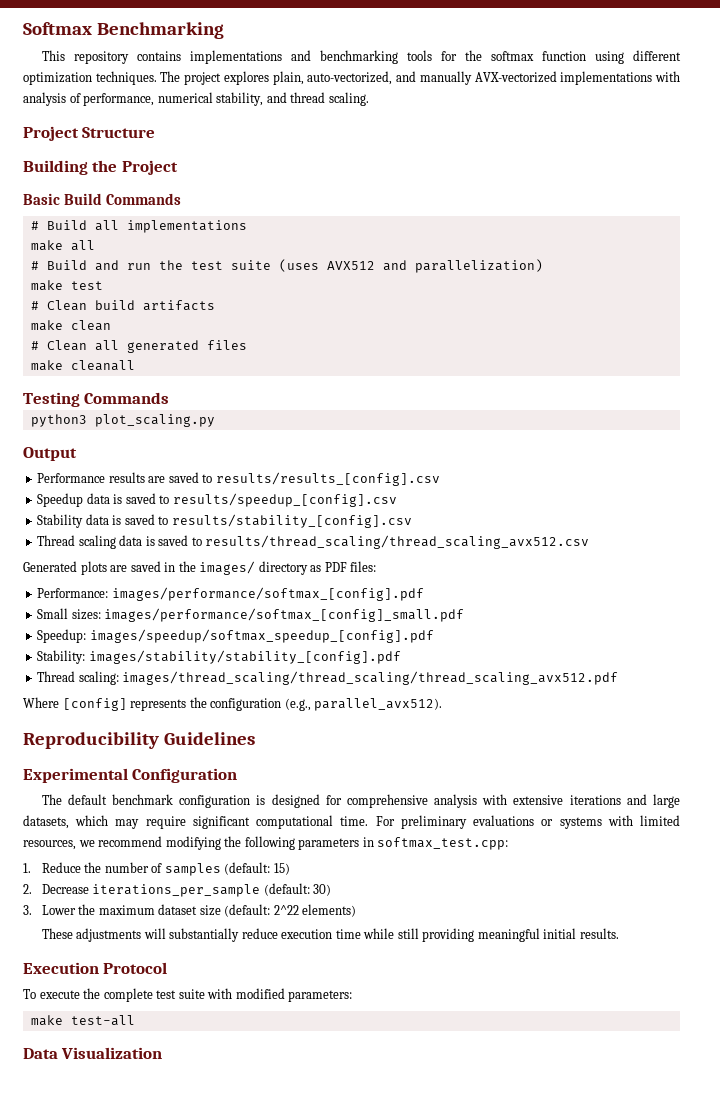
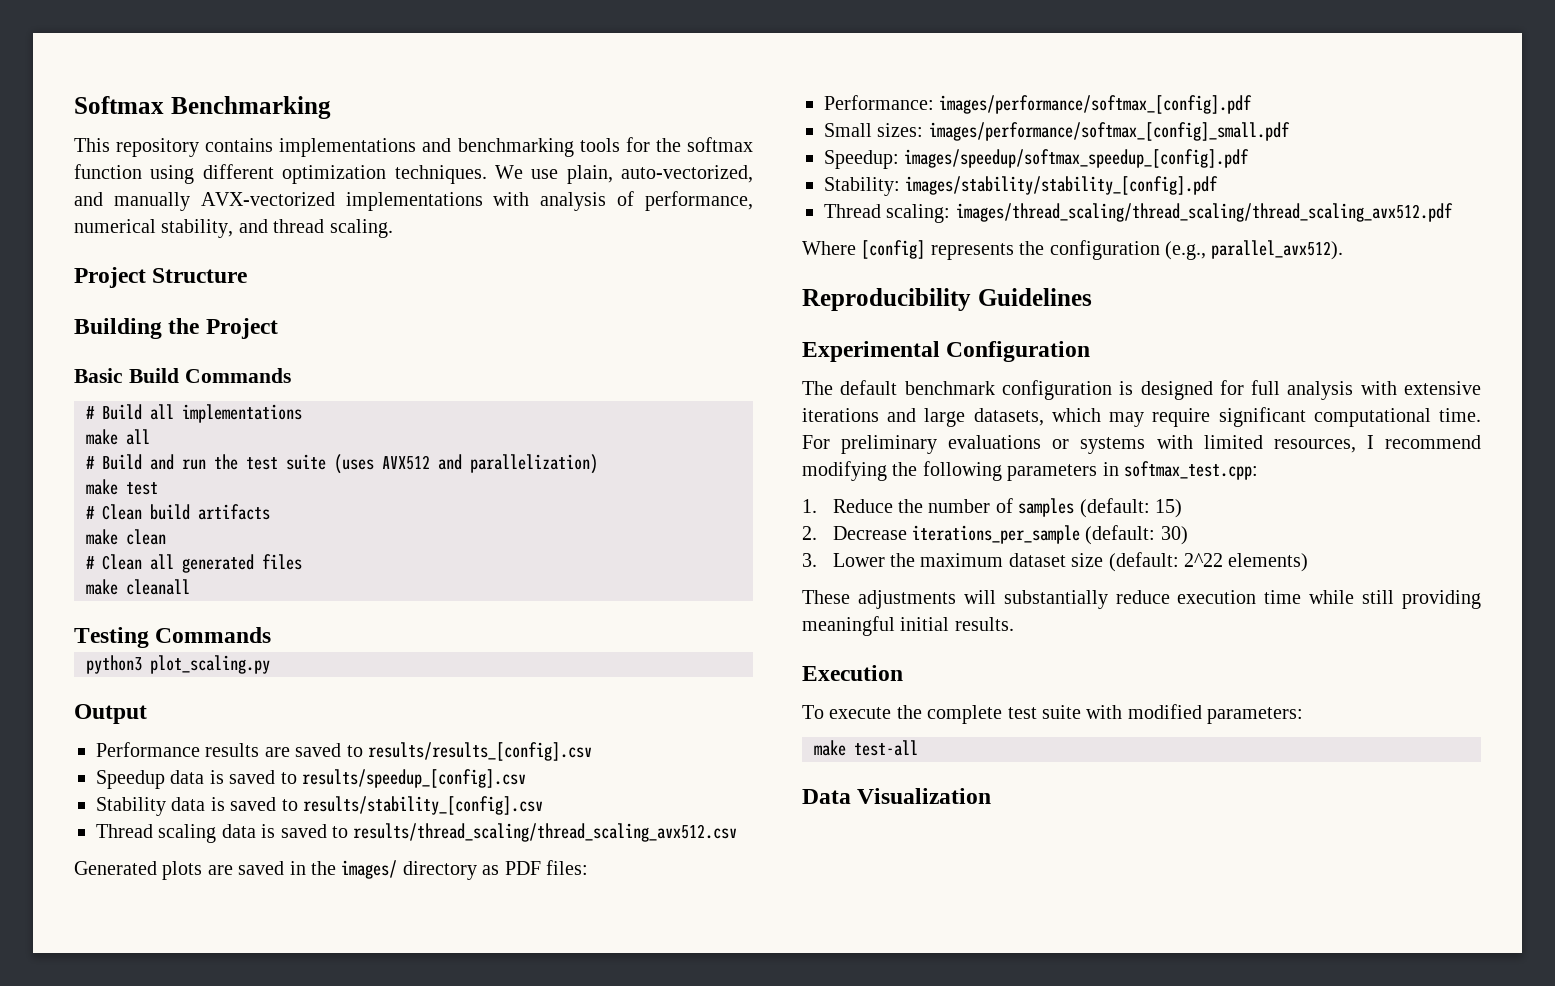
[160,71,269,85] The project explores -> [494,165,559,179] We use
[346,794,428,808] comprehensive -> [1251,380,1281,395] full
[78,840,95,847] we -> [1366,435,1374,449] I
[103,962,168,974] Protocol -> (903, 673) none

